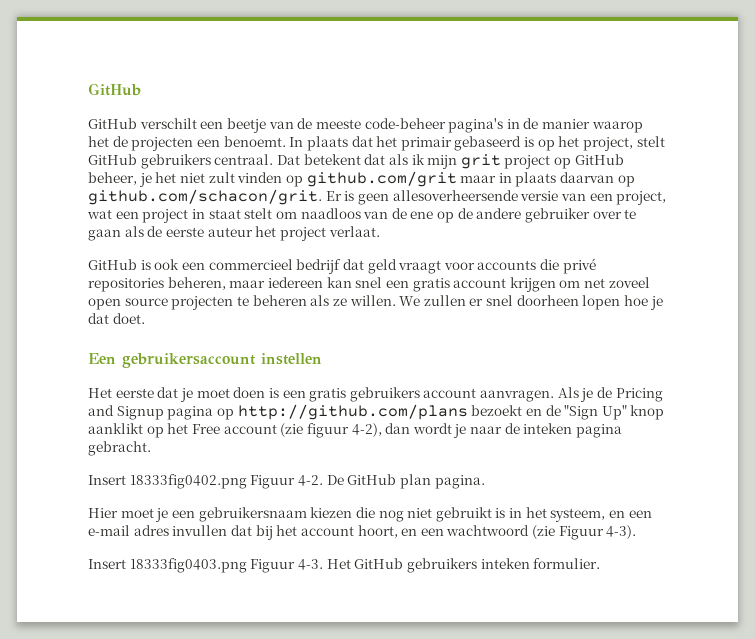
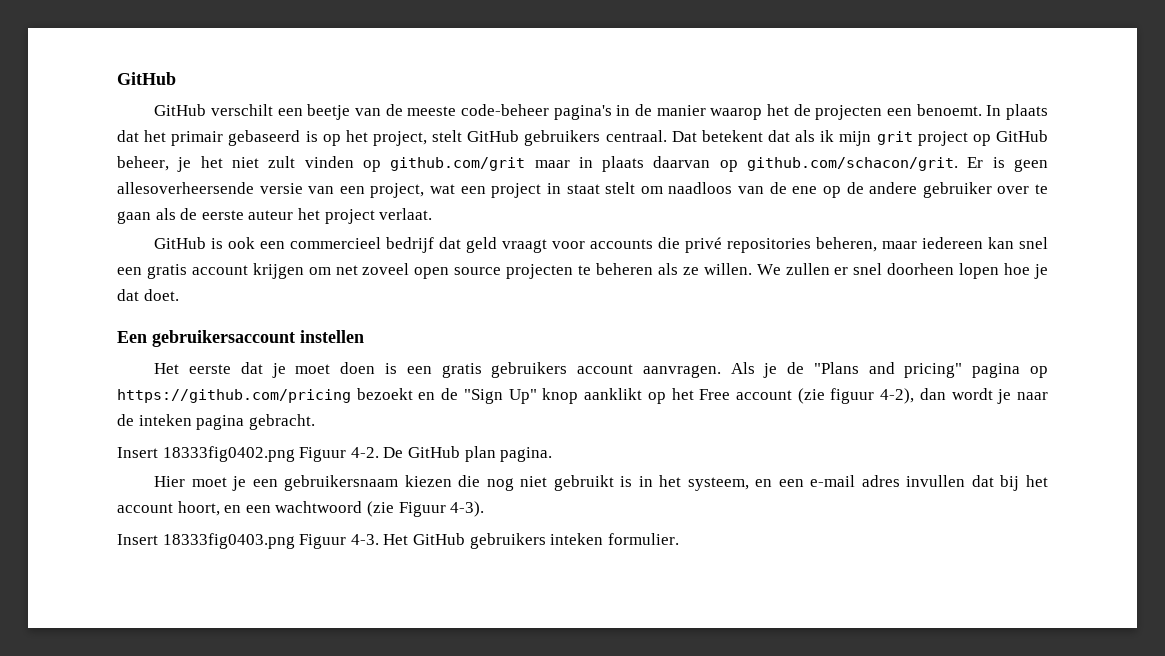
[615,388,663,402] [88,405,164,420] Pricing and Signup -> [813,362,963,378] "Plans and pricing"
[237,404,468,420] http://github.com/plans -> [117,389,351,403] https://github.com/pricing

